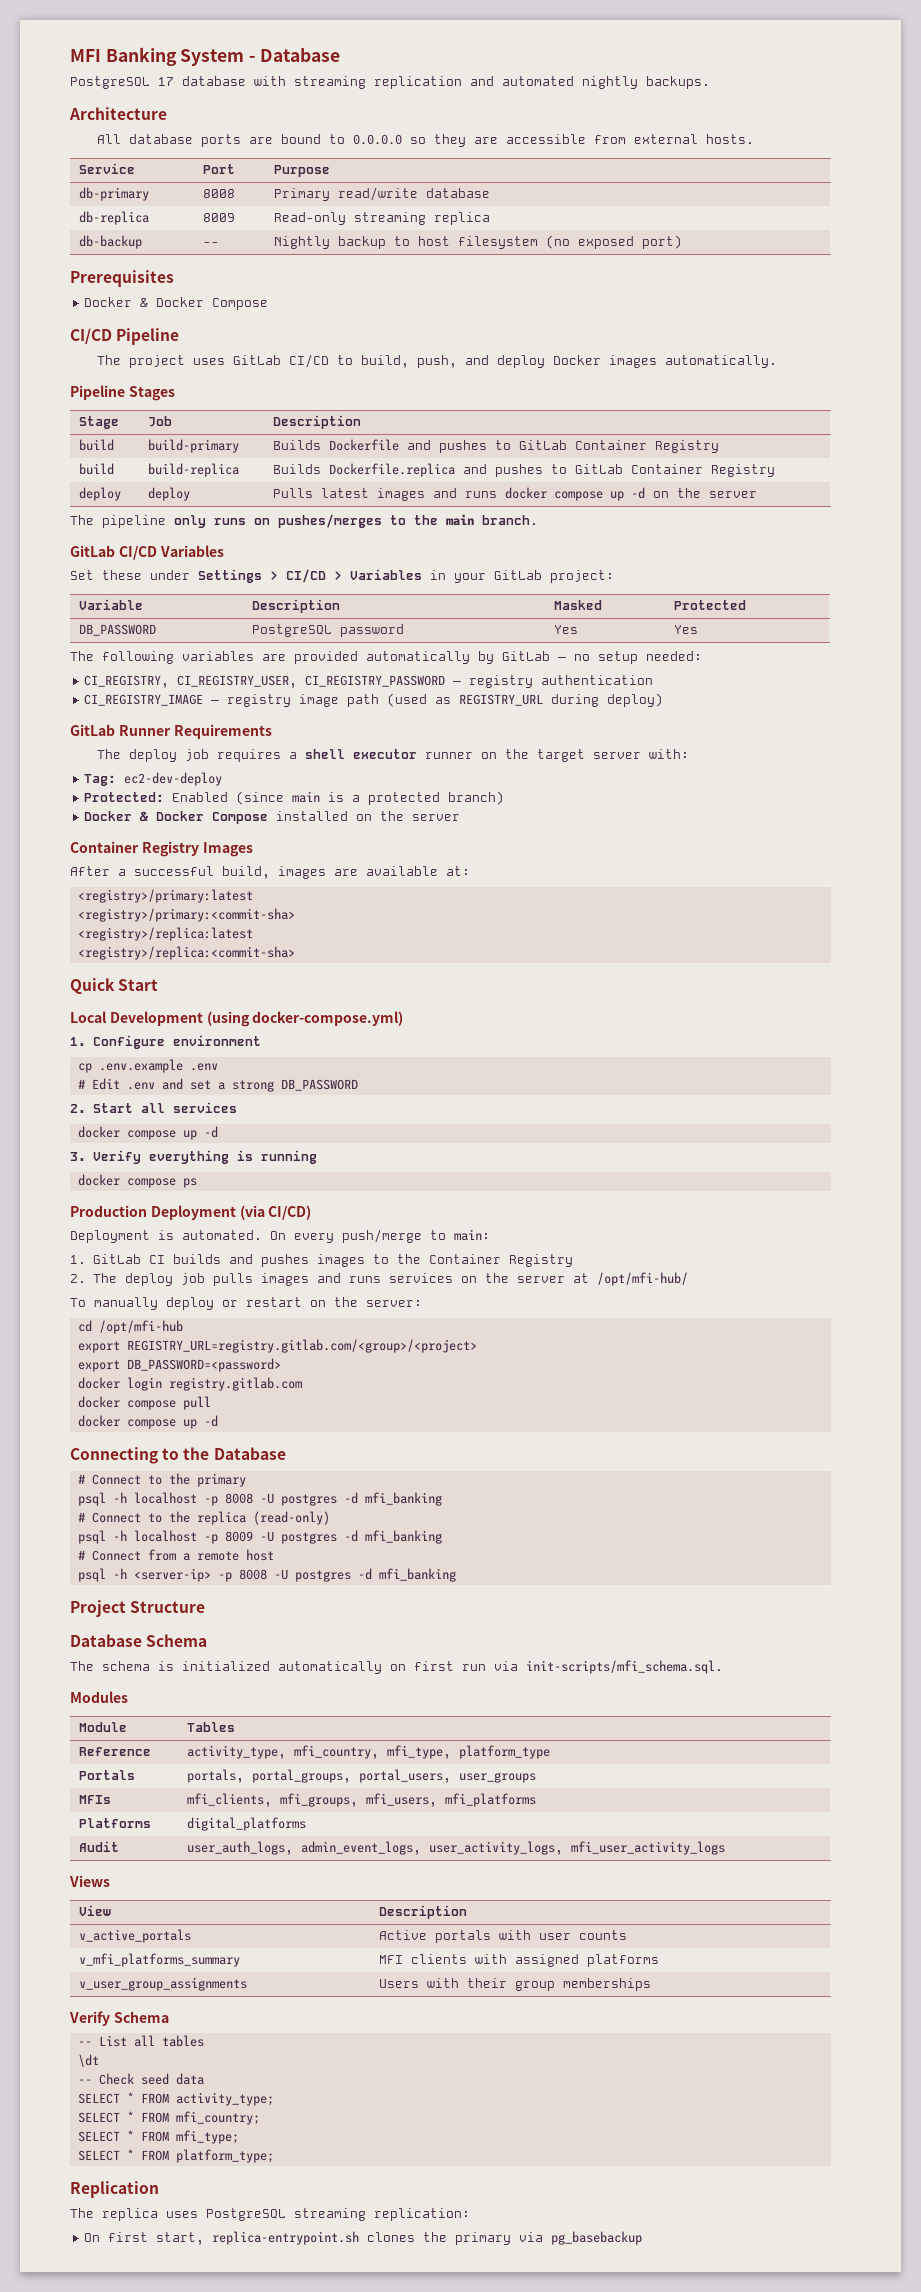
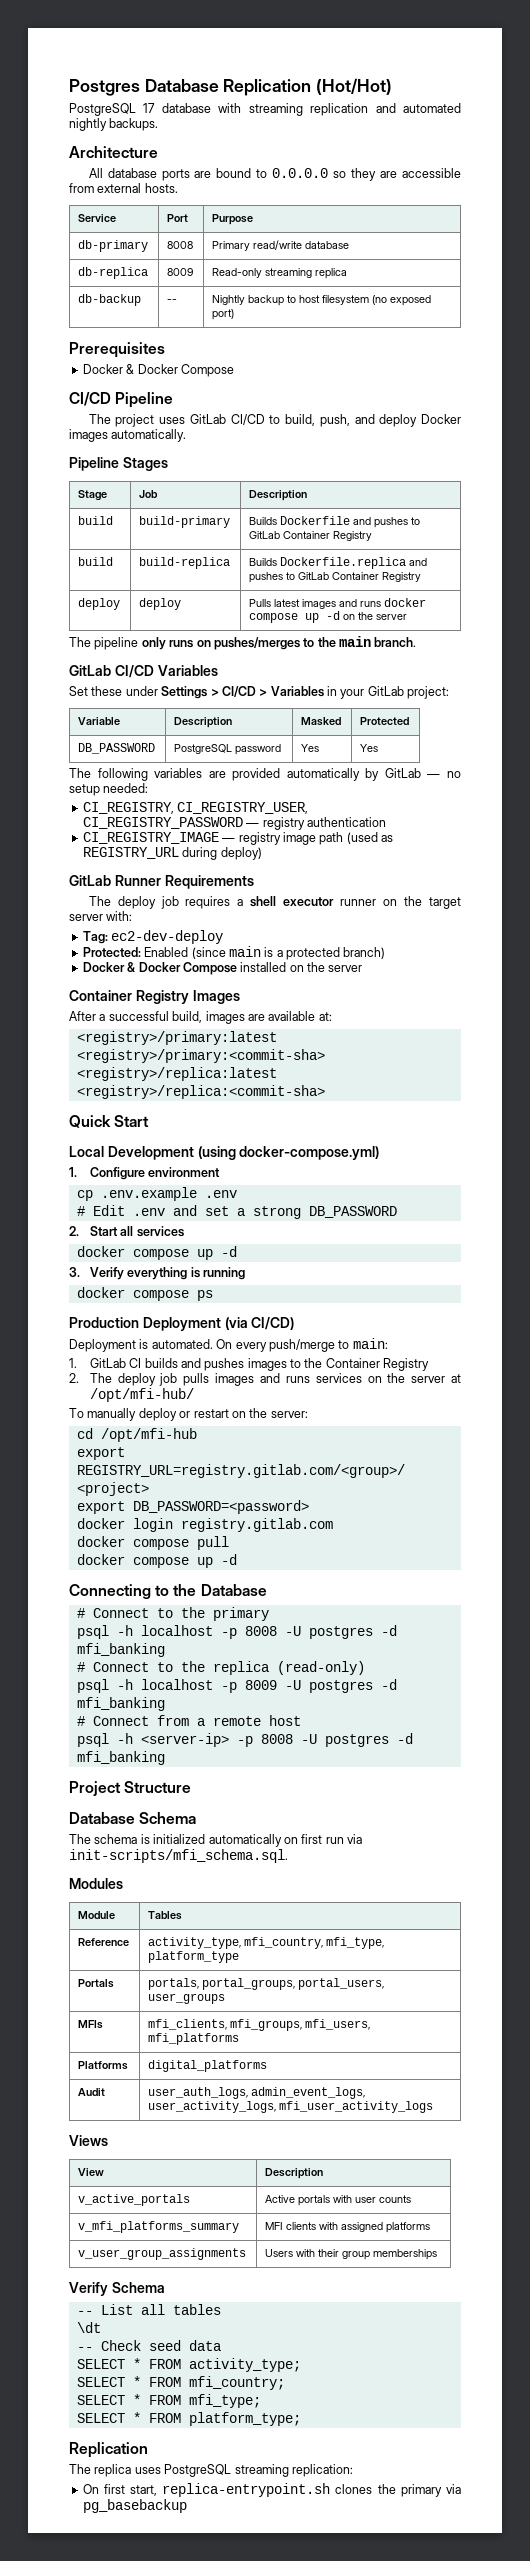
[70,47,340,66] MFI Banking System - Database -> [69,78,393,96] Postgres Database Replication (Hot/Hot)

